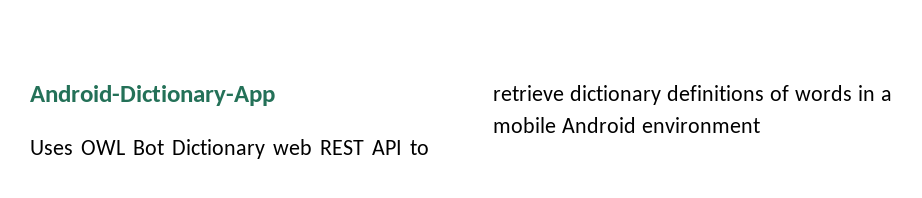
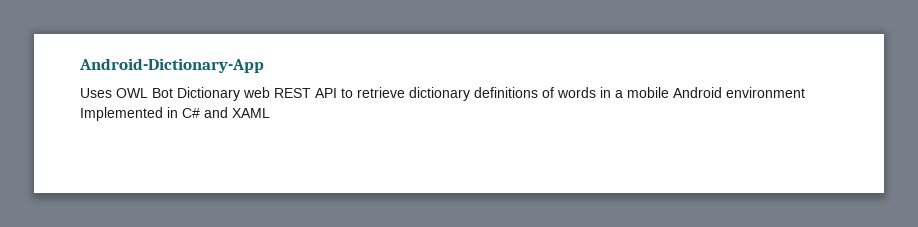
(760, 125) none -> [80,107,270,121] Implemented in C# and XAML

